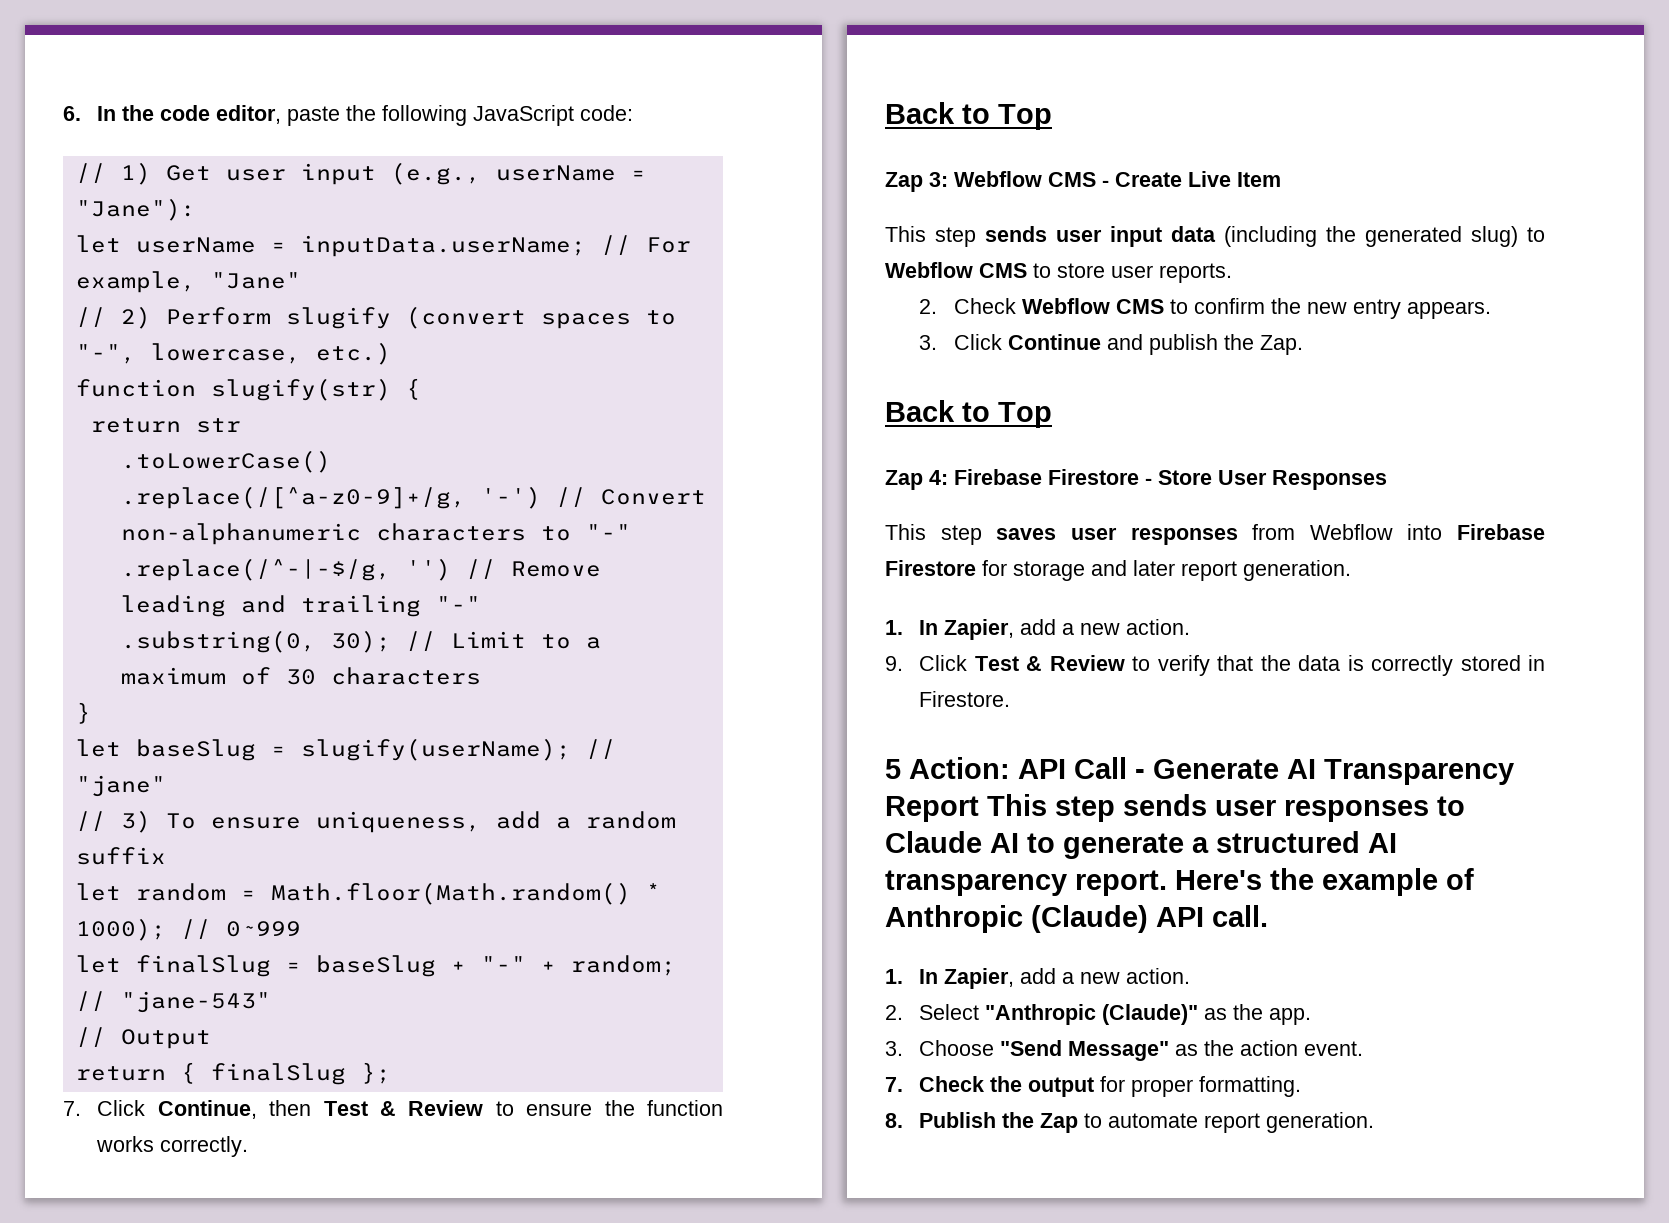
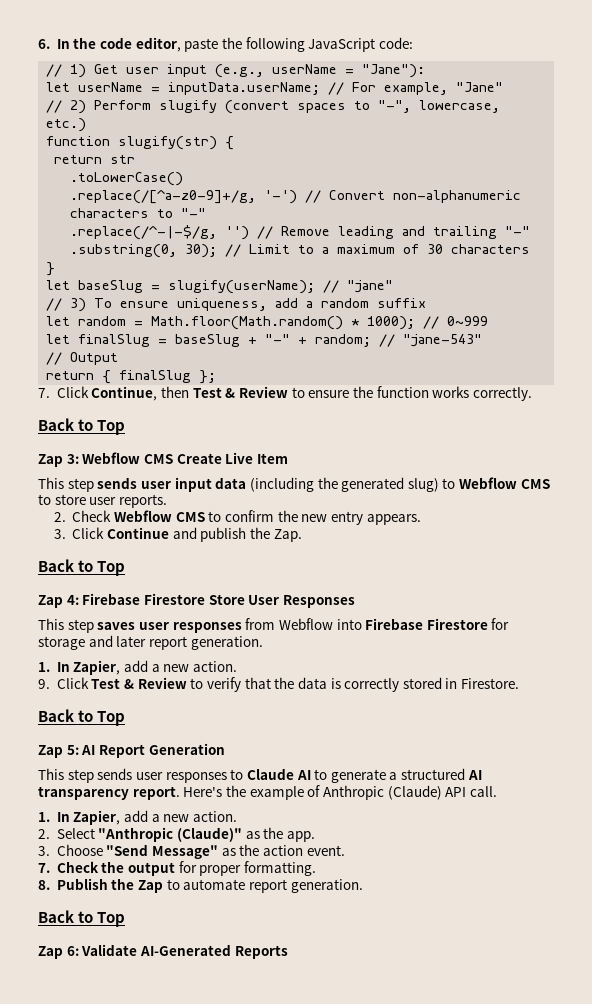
[1102,180,1109,187] - -> (173, 459) none
[1145,478,1152,485] - -> (205, 599) none
[885,757,1514,785] [885,796,979,822] 5 Action: API Call - Generate AI Transparency Report -> [38,709,126,726] [38,743,225,758] Back to Top // Zap 5: AI Report Generation //
(1375, 1122) none -> [38,910,126,927] [38,944,288,959] // Back to Top // Zap 6: Validate AI-Generated Reports

